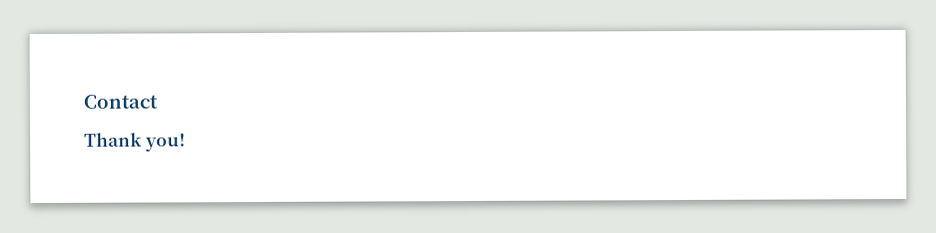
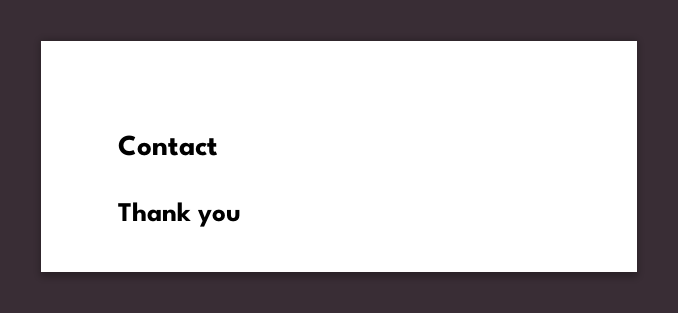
[144,133,186,152] you! -> [197,209,242,227] you

